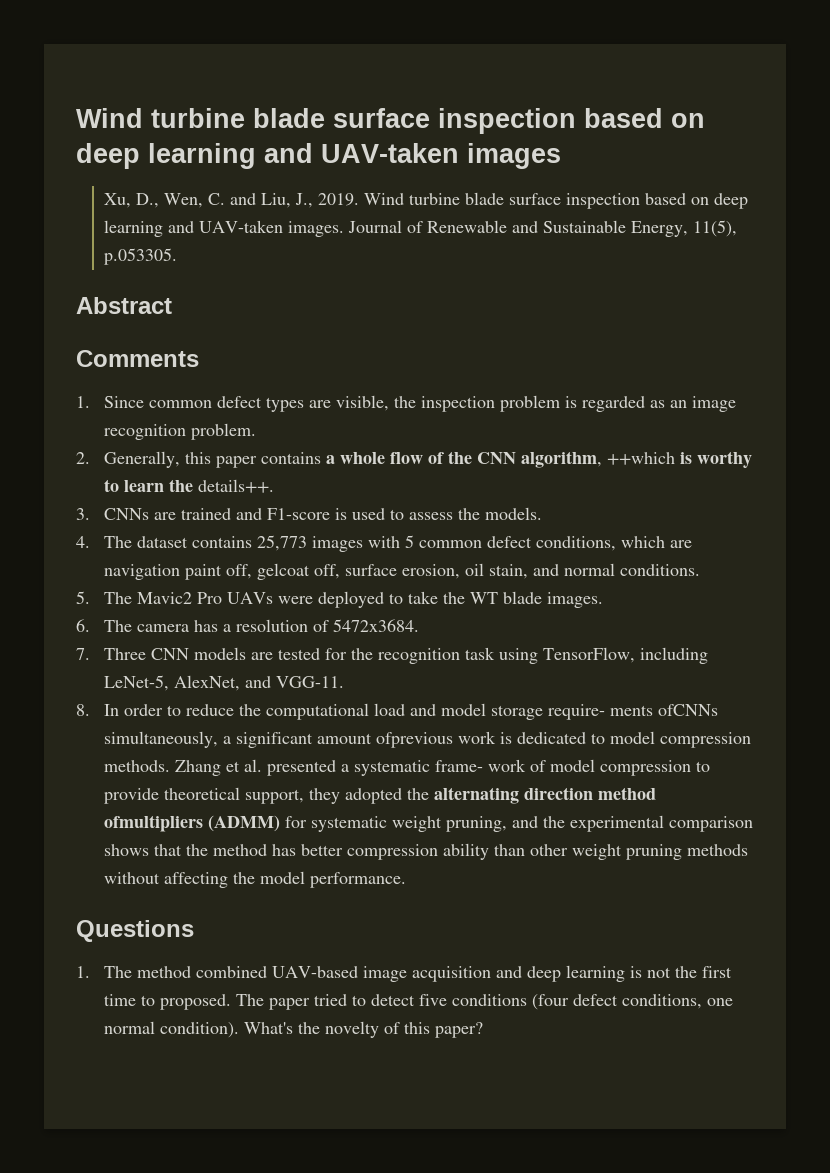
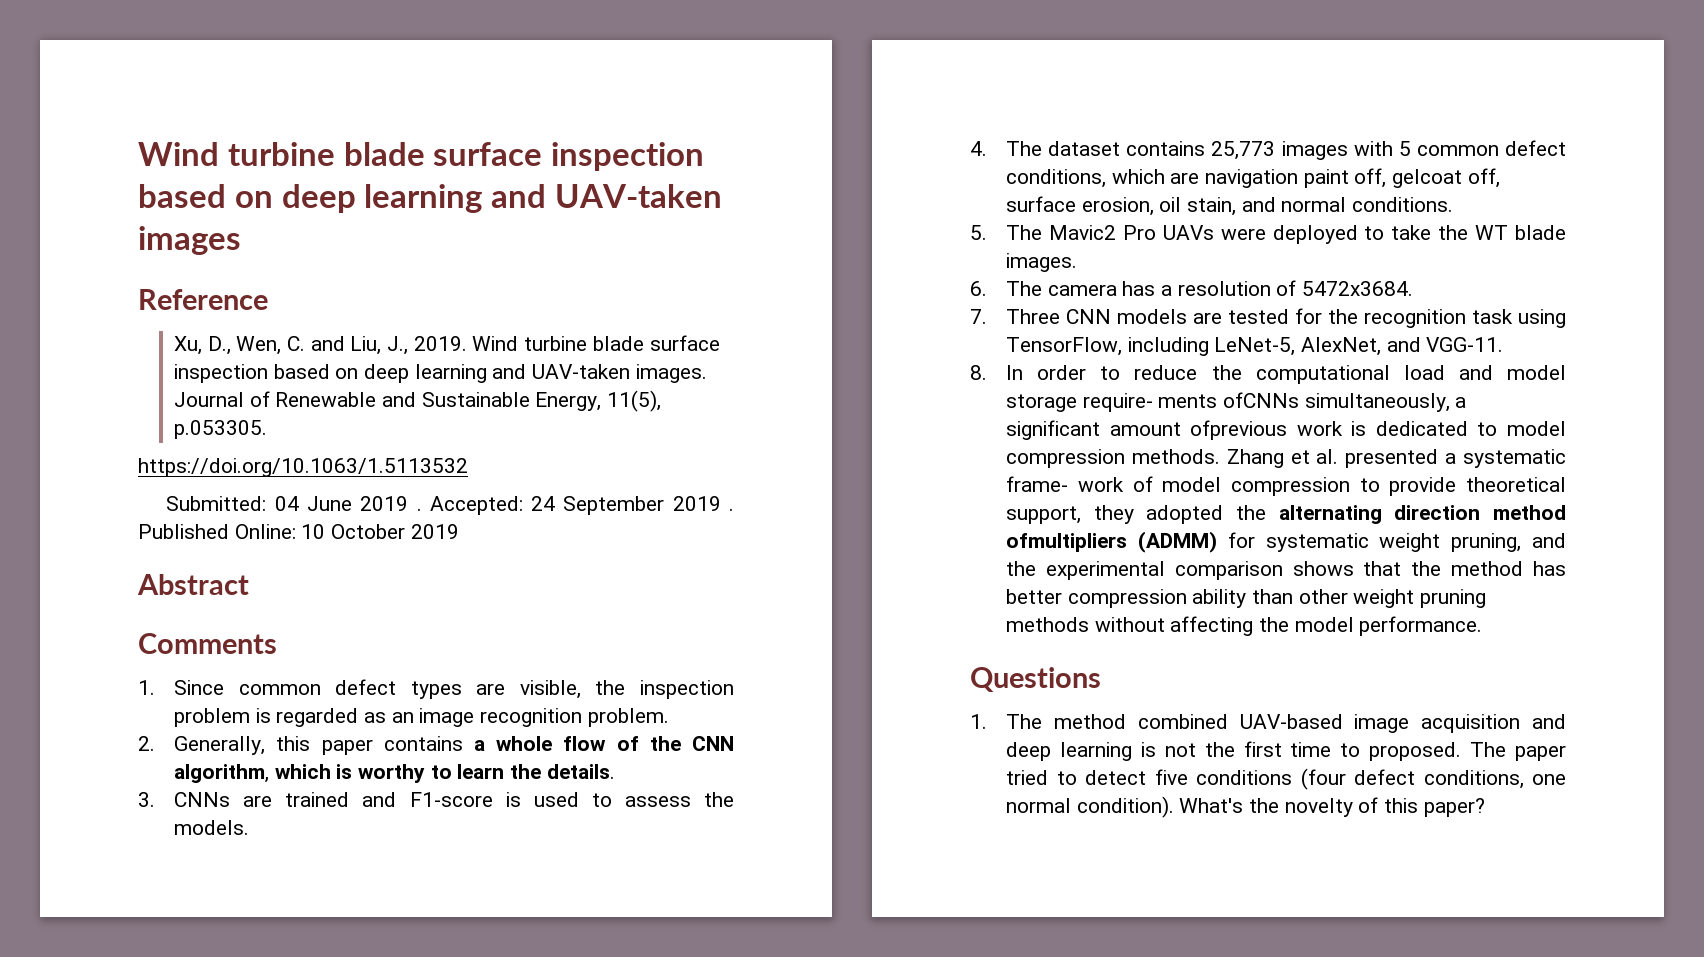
(561, 156) none -> [138,289,268,310] // Reference
(178, 256) none -> [138,458,468,477] [166,496,734,515] [138,524,459,539] // https://doi.org/10.1063/1.5113532 // Submitted: 04 June 2019 . Accepted: 24 September 2019 . Published Online: 10 October 2019
[607,452,676,465] ++which -> [274,764,331,779] which
[198,479,275,493] details++. -> [546,764,615,779] details.

